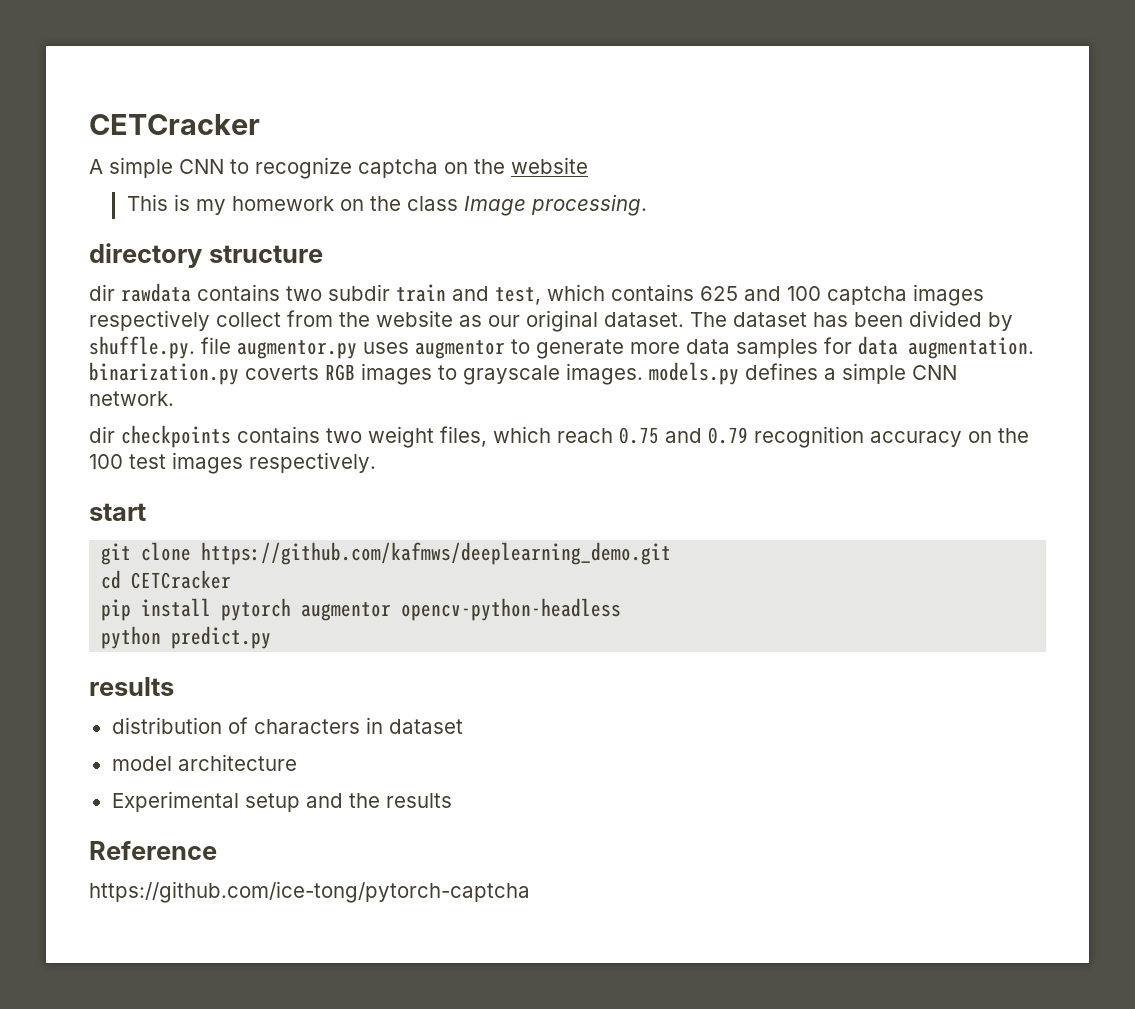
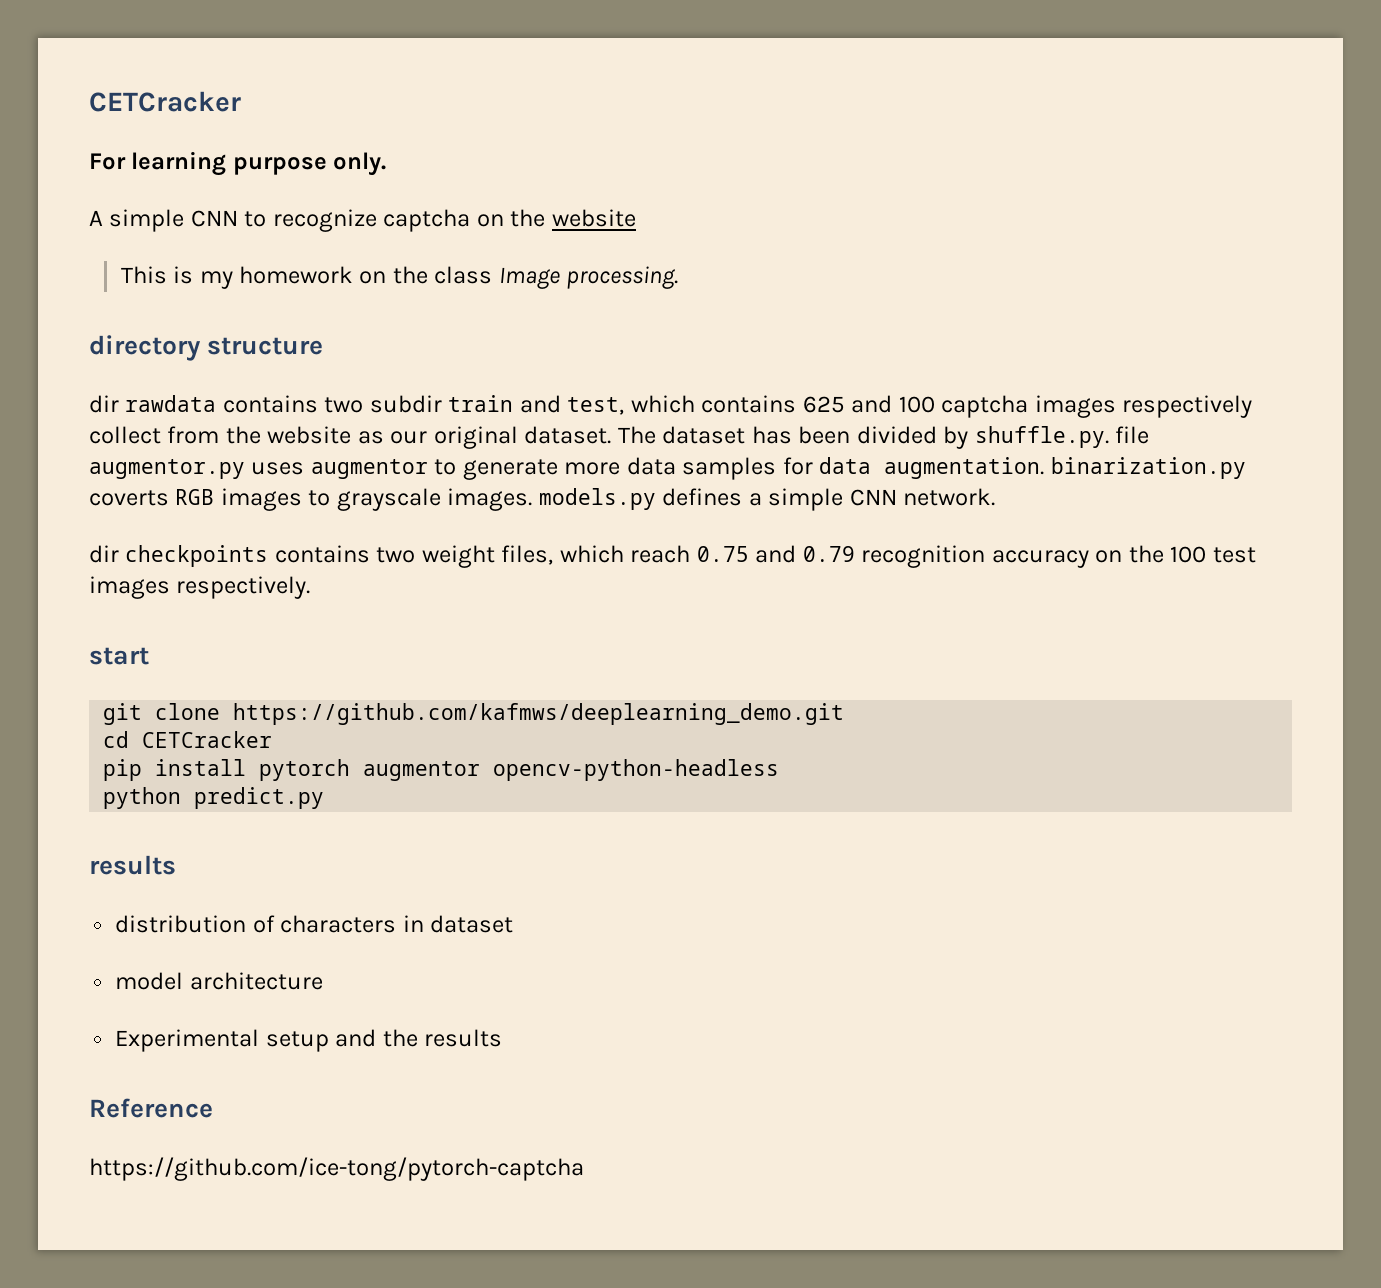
[89,114,260,135] CETCracker -> [89,91,241,112] [89,151,387,176] CETCracker // For learning purpose only.

